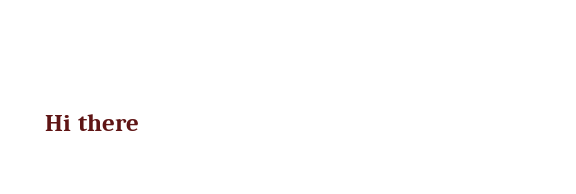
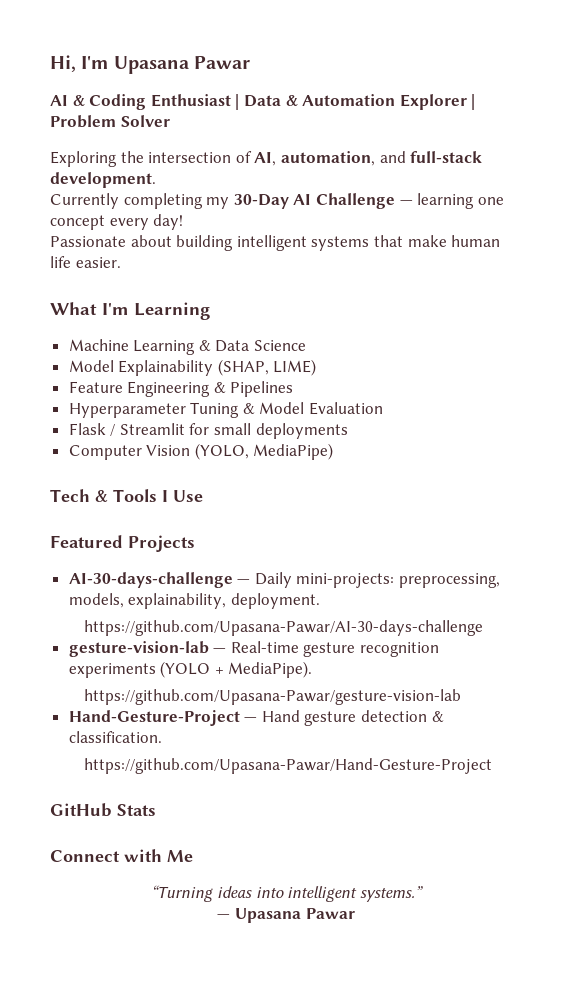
[45,114,139,131] Hi there -> [50,55,250,74] [50,94,476,110] [50,115,170,128] [50,151,483,167] [50,172,156,188] [50,193,504,209] [50,214,184,230] [50,235,501,251] [50,256,121,268] [50,302,210,320] [68,339,307,355] [68,359,317,376] [68,381,294,397] [68,402,384,418] [68,423,348,439] [68,443,334,460] [50,489,203,502] [50,535,195,552] [68,572,501,588] [68,593,320,609] [83,620,483,636] [68,641,440,657] [68,661,313,678] [83,689,461,705] [68,710,444,726] [68,731,162,743] [83,758,492,774] [50,803,156,817] [50,849,193,862] [151,885,423,902] [217,908,355,923] Hi, I'm Upasana Pawar // AI & Coding Enthusiast | Data & Automation Explorer | Problem Solver // Exploring the intersection of AI, automation, and full-stack development. // Currently completing my 30-Day AI Challenge — learning one concept every day! // Passionate about building intelligent systems that make human life easier. // What I'm Learning // Machine Learning & Data Science // Model Explainability (SHAP, LIME) // Feature Engineering & Pipelines // Hyperparameter Tuning & Model Evaluation // Flask / Streamlit for small deployments // Computer Vision (YOLO, MediaPipe) // Tech & Tools I Use // Featured Projects // AI-30-days-challenge — Daily mini-projects: preprocessing, models, explainability, deployment. // https://github.com/Upasana-Pawar/AI-30-days-challenge // gesture-vision-lab — Real-time gesture recognition experiments (YOLO + MediaPipe). // https://github.com/Upasana-Pawar/gesture-vision-lab // Hand-Gesture-Project — Hand gesture detection & classification. // https://github.com/Upasana-Pawar/Hand-Gesture-Project // GitHub Stats // Connect with Me // “Turning ideas into intelligent systems.” // — Upasana Pawar

